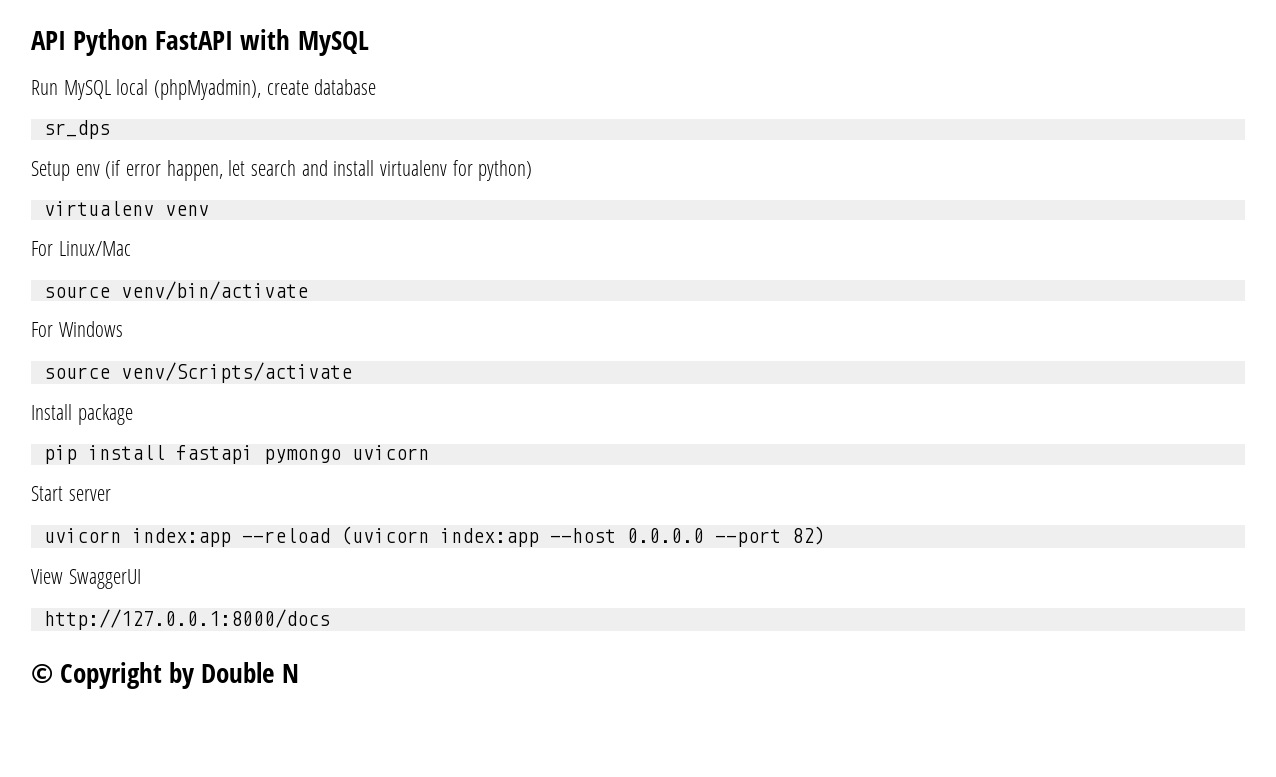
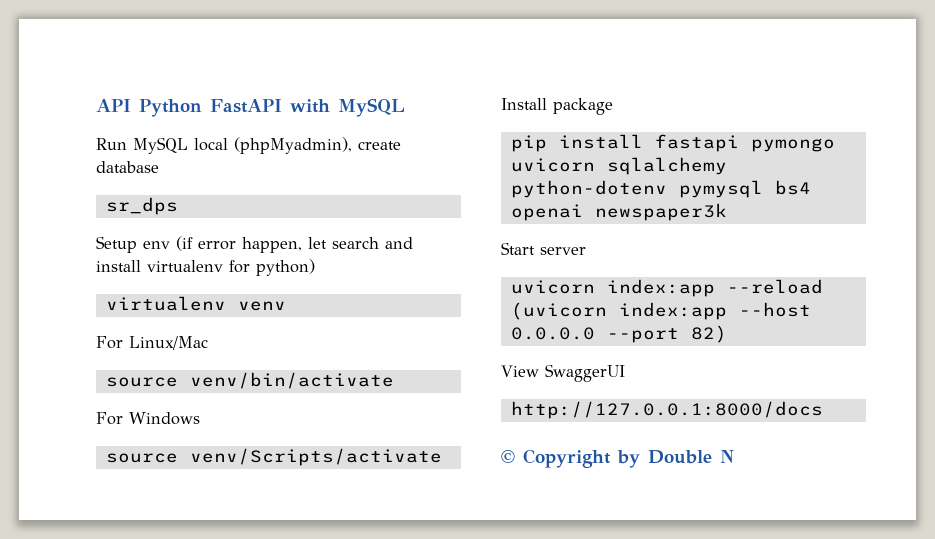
(429, 452) none -> [606,157,727,175] [510,180,811,198] [510,203,727,221] sqlalchemy python-dotenv pymysql bs4 openai newspaper3k

